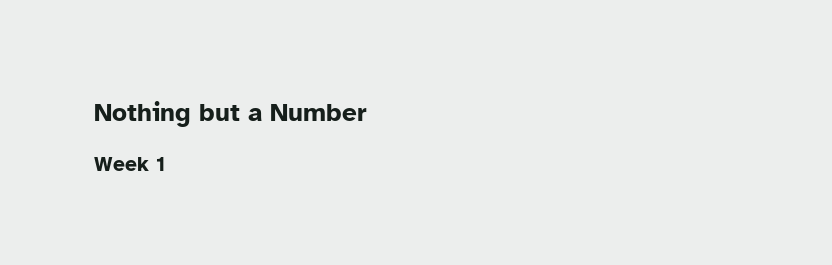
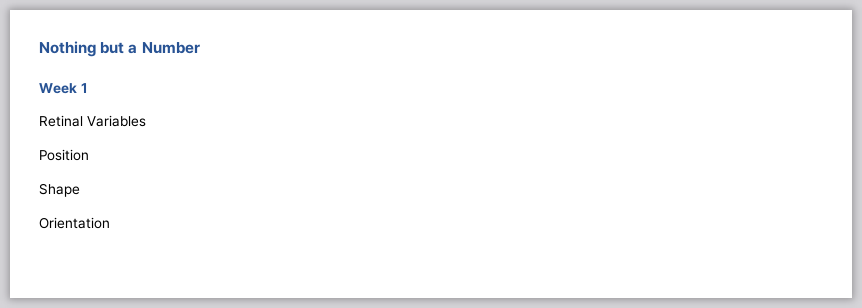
(165, 164) none -> [39,115,146,127] [39,149,89,161] [39,183,80,197] [39,217,110,229] // Retinal Variables // Position // Shape // Orientation

